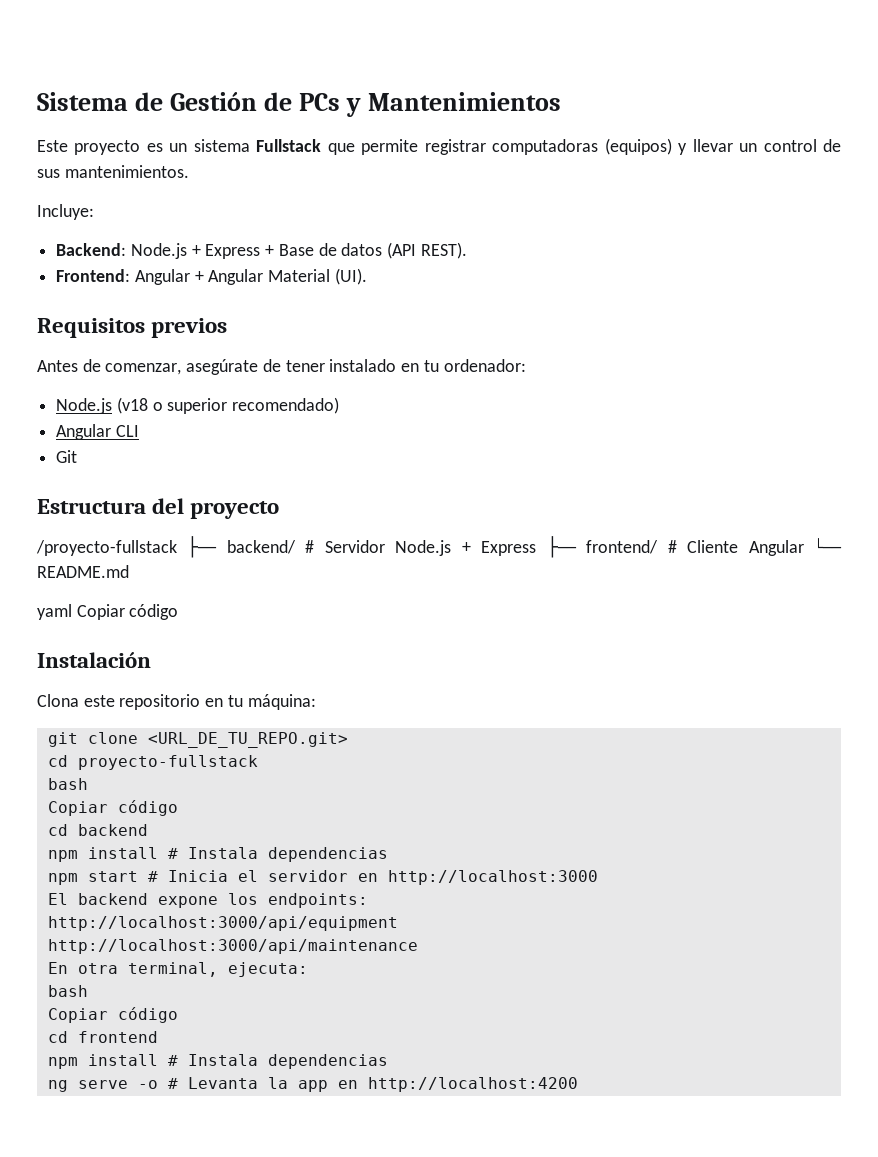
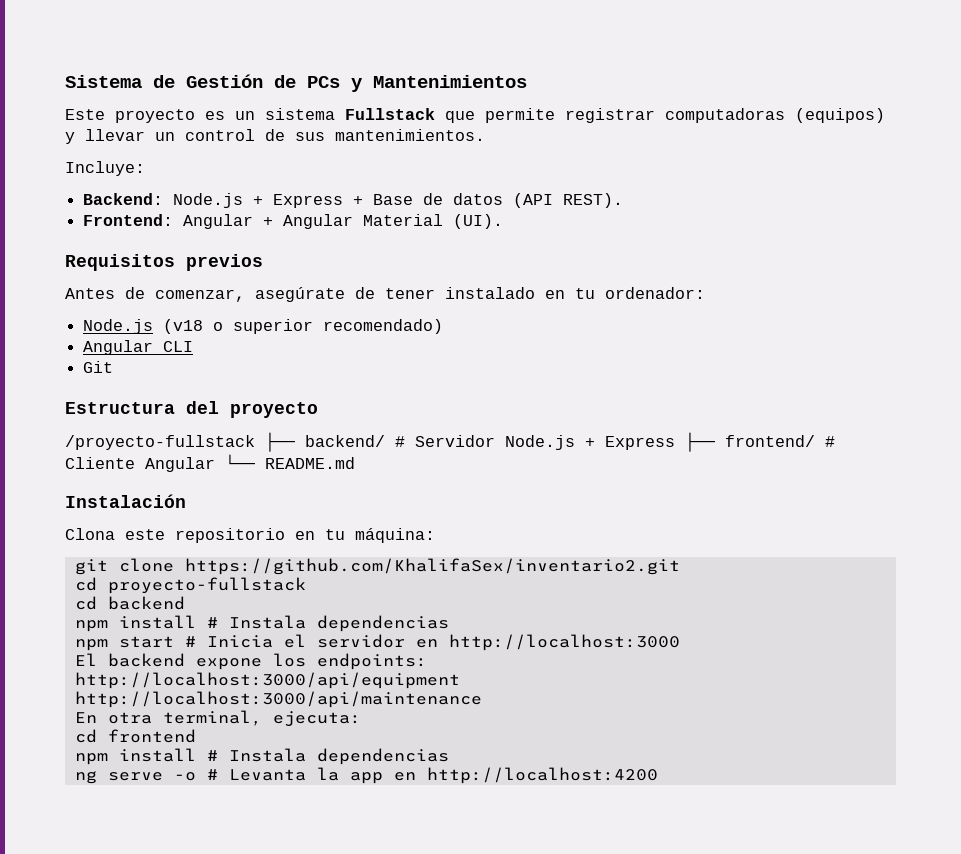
[37,604,179,620] // yaml Copiar código -> (355, 463) none
[147,732,348,748] <URL_DE_TU_REPO.git> -> [184,558,680,575] https://github.com/KhalifaSex/inventario2.git
[47,778,88,790] [47,800,178,816] // bash // Copiar código -> (306, 585) none
[47,985,88,997] [47,1007,178,1023] // bash // Copiar código -> (361, 719) none

